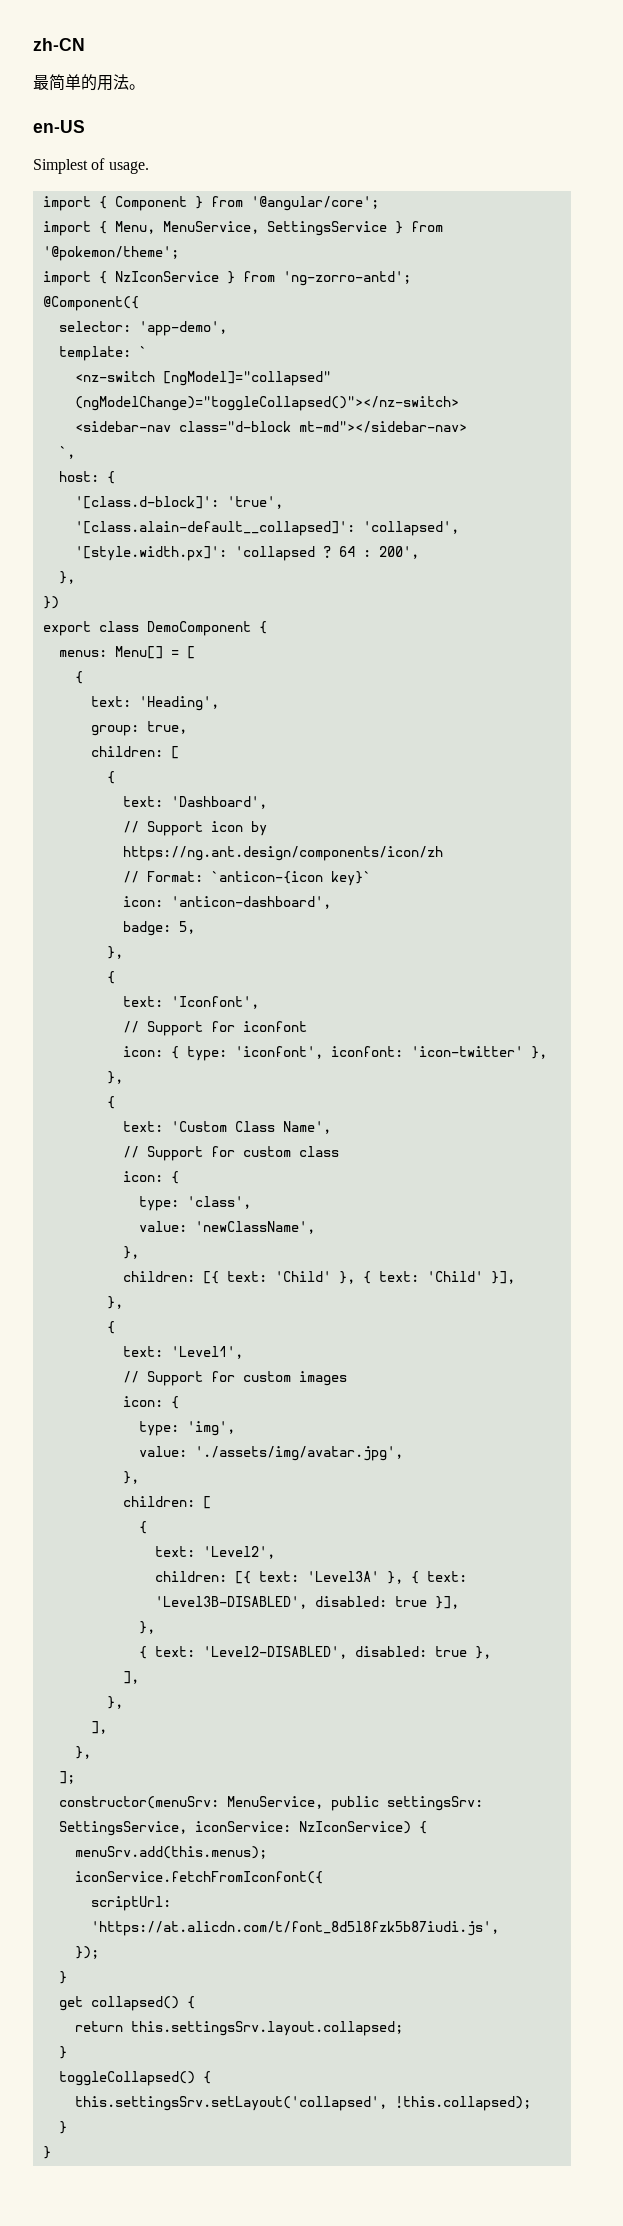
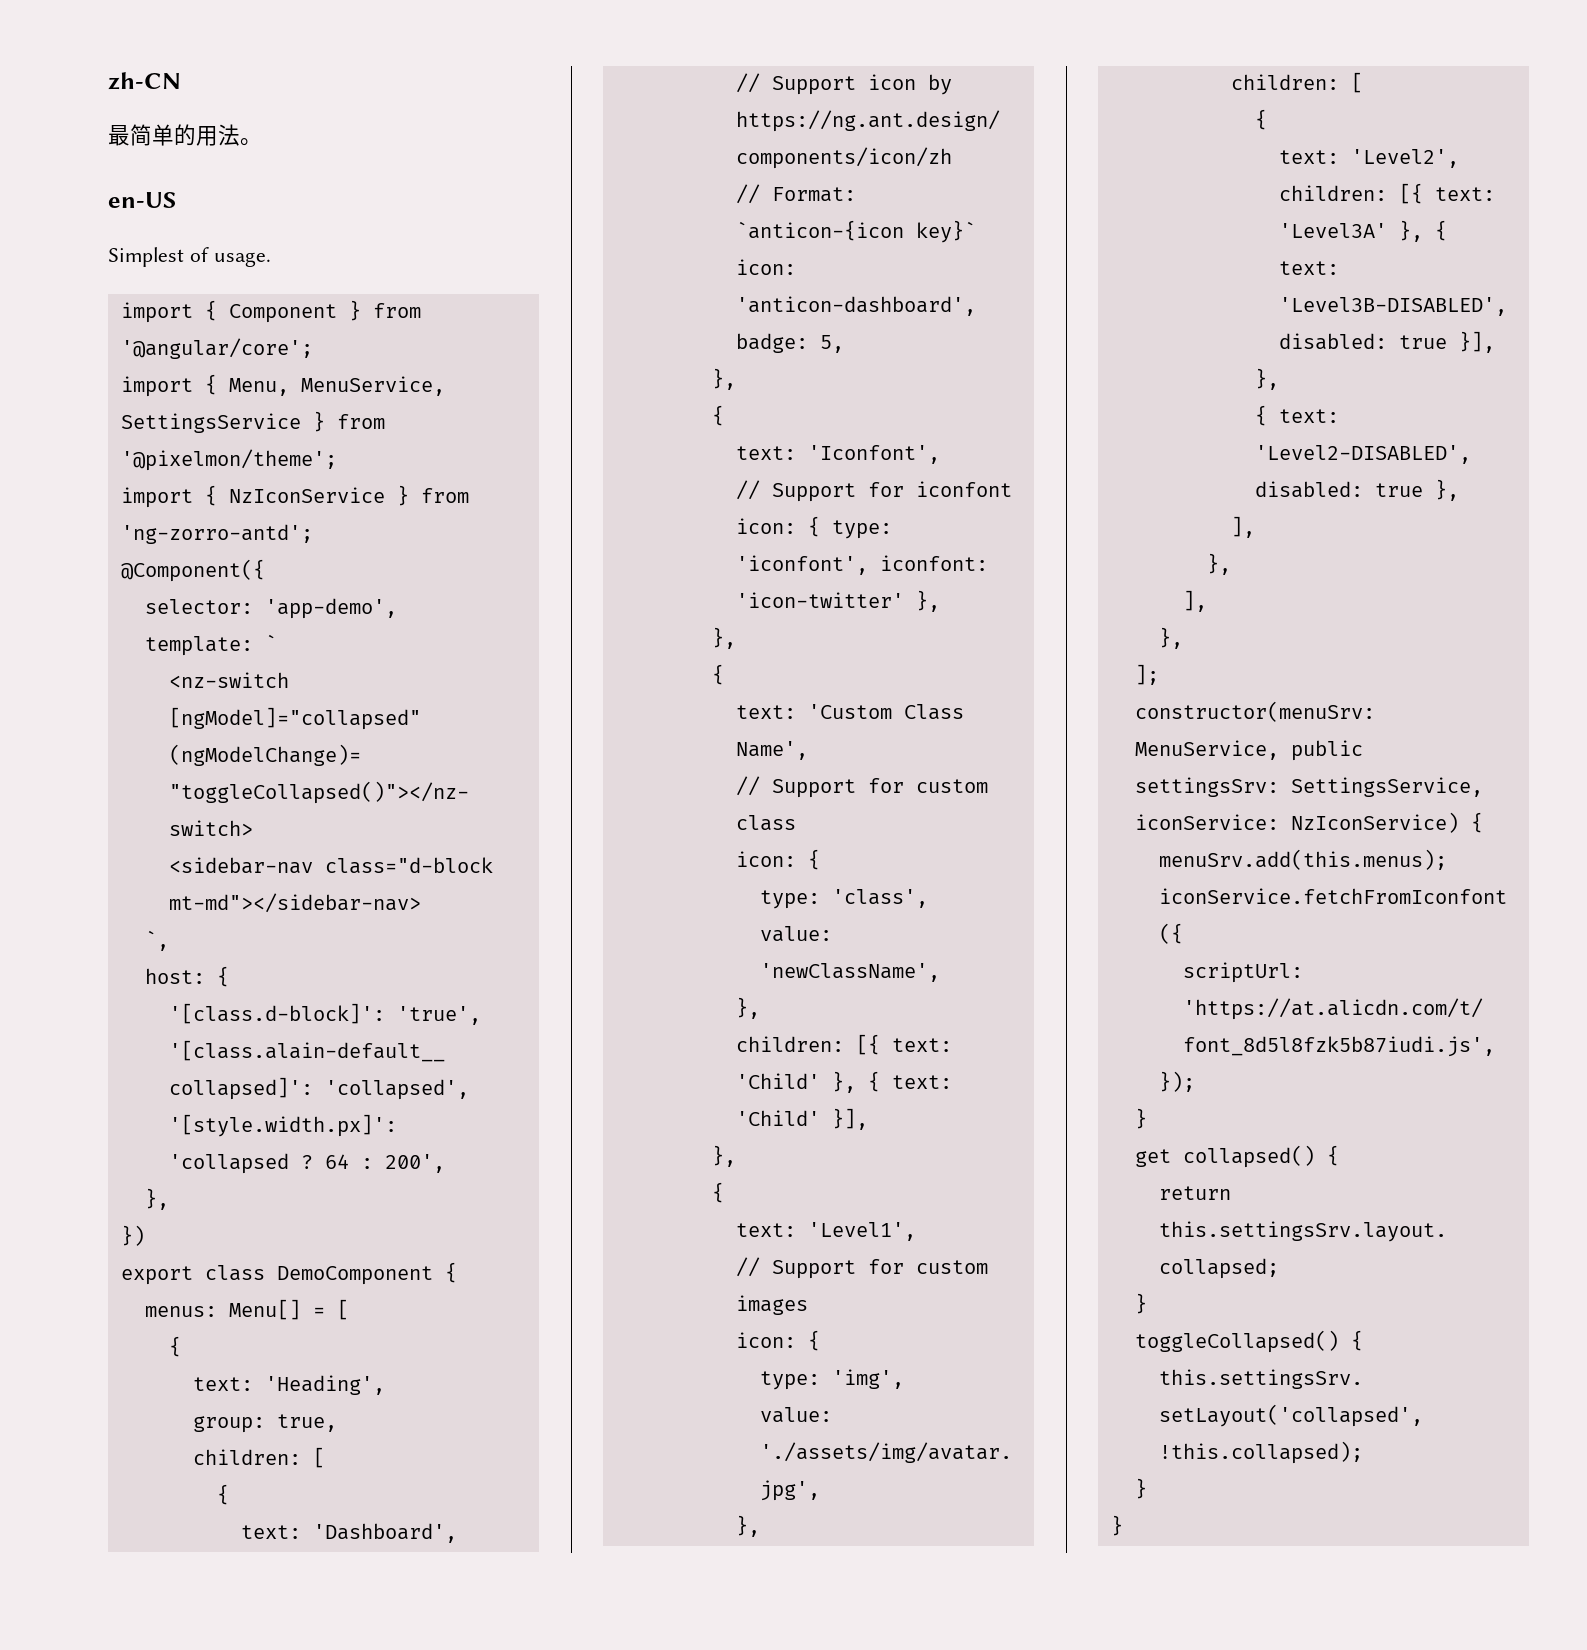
[42,246,179,261] '@pokemon/theme'; -> [120,449,337,471] '@pixelmon/theme';

